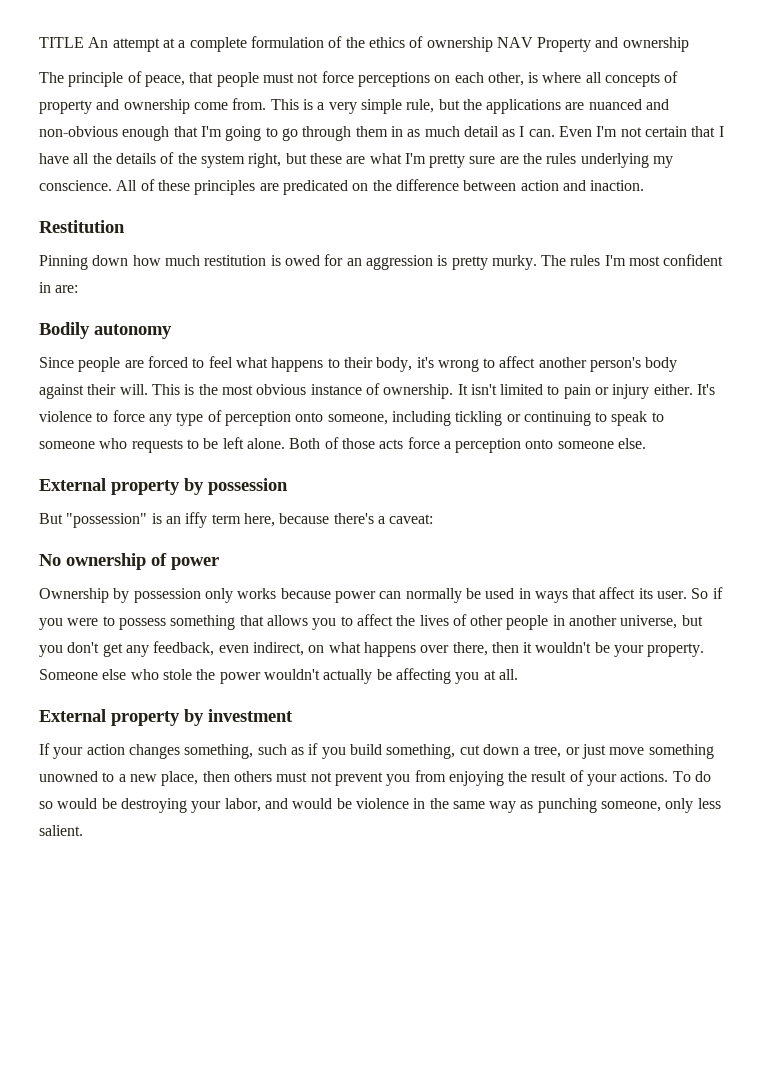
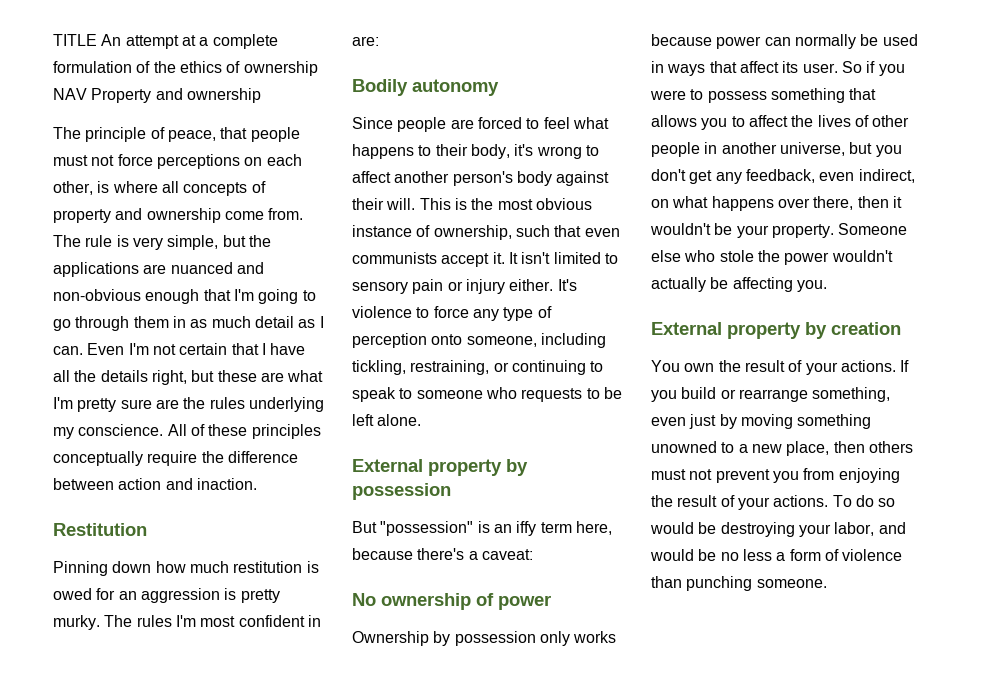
[270,99,435,114] This is a very simple rule, -> [53,235,219,250] The rule is very simple,
[160,152,245,168] of the system -> (148, 376) none
[259,180,369,195] are predicated on -> [53,451,198,466] conceptually require
[383,384,454,399] ownership. -> [433,225,620,240] [352,252,505,267] ownership, such that even communists accept it.
(560, 390) none -> [352,281,408,294] sensory
[455,411,503,426] tickling -> [352,360,490,375] tickling, restraining,
[289,437,647,453] Both of those acts force a perception onto someone else. -> (422, 420) none
[455,669,518,684] [39,709,293,726] [39,743,645,759] you at all. // External property by investment // If your action changes something, such as if you build something, cut down a tree, or just move -> [796,280,827,292] [651,322,901,339] [651,360,910,375] [651,387,891,402] [651,414,793,429] you. // External property by creation // You own the result of your actions. If you build or rearrange something, even just by moving
[355,798,721,813] [39,825,83,836] violence in the same way as punching someone, only less salient. -> [720,549,903,561] [651,576,827,591] no less a form of violence than punching someone.

